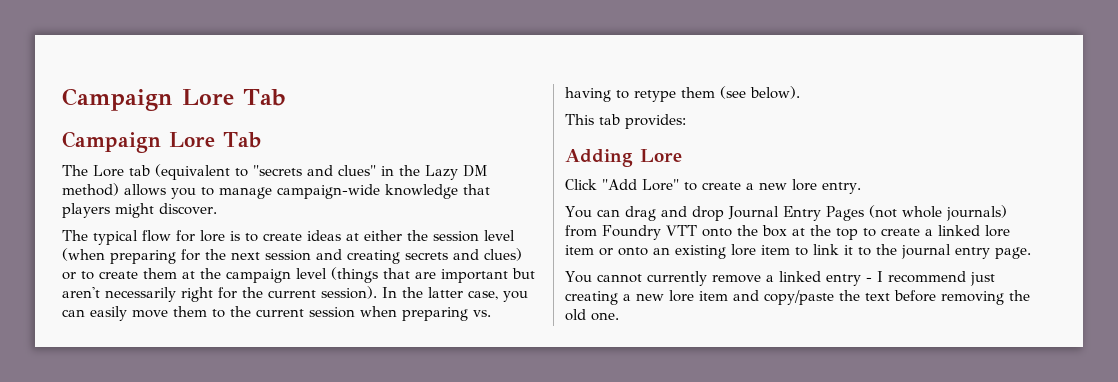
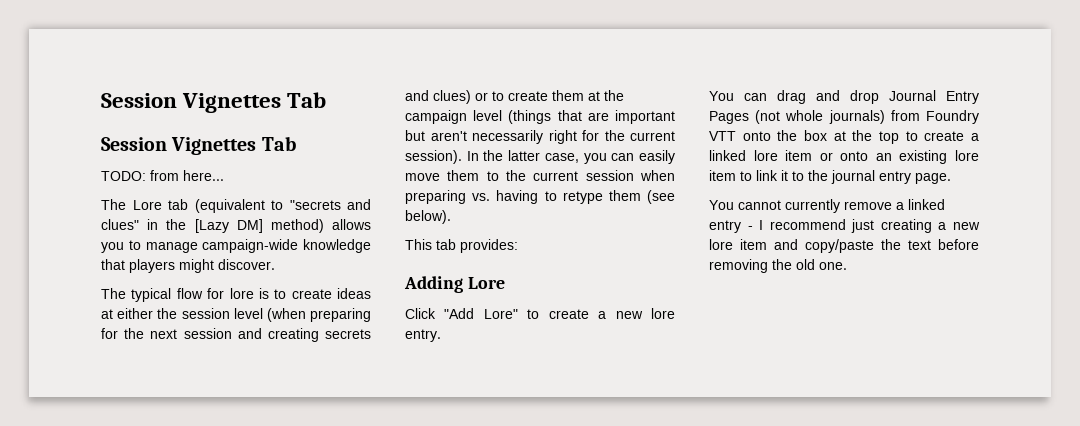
[62,88,286,111] [62,131,261,153] Campaign Lore Tab // Campaign Lore Tab -> [101,92,327,113] [101,136,296,155] [101,170,224,181] Session Vignettes Tab // Session Vignettes Tab // TODO: from here...
[425,165,488,180] Lazy DM -> [194,219,263,233] [Lazy DM]

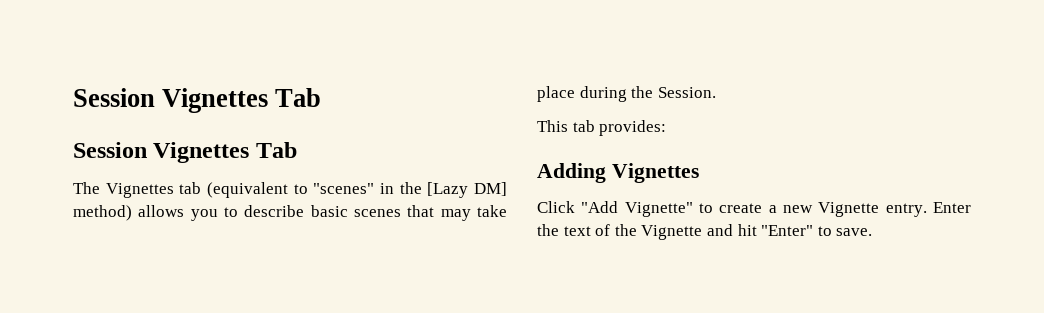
[101,170,224,181] [101,199,162,210] // TODO: from here... // The Lore -> [73,182,174,198] // The Vignettes
[289,199,371,210] [101,219,139,230] "secrets and clues" -> [313,183,375,194] "scenes"
[145,239,371,253] [101,259,275,273] [101,288,371,302] [101,308,371,322] [101,328,371,342] [405,90,624,104] [405,110,675,124] [405,130,675,144] [405,150,675,164] [405,170,675,181] [405,190,675,204] [405,210,451,224] manage campaign-wide knowledge that players might discover. // The typical flow for lore is to create ideas at either the session level (when preparing for the next session and creating secrets and clues) or to create them at the campaign level (things that are important but aren't necessarily right for the current session). In the latter case, you can easily move them to the current session when preparing vs. having to retype them (see below). -> [244,205,507,221] [537,86,716,102] describe basic scenes that may take place during the Session.
[467,277,505,289] Lore -> [611,163,699,183] Vignettes
[483,309,518,319] Lore" -> [624,202,693,217] Vignette"
[651,308,675,319] lore -> [818,202,880,217] Vignette
[709,90,979,104] [709,110,979,124] [709,130,979,144] [709,150,979,164] [709,170,951,184] [709,199,945,213] [709,219,980,233] [709,239,979,253] [709,259,847,273] // You can drag and drop Journal Entry Pages (not whole journals) from Foundry VTT onto the box at the top to create a linked lore item or onto an existing lore item to link it to the journal entry page. // You cannot currently remove a linked entry - I recommend just creating a new lore item and copy/paste the text before removing the old one. -> [933,202,971,213] [537,224,873,240] Enter the text of the Vignette and hit "Enter" to save.

